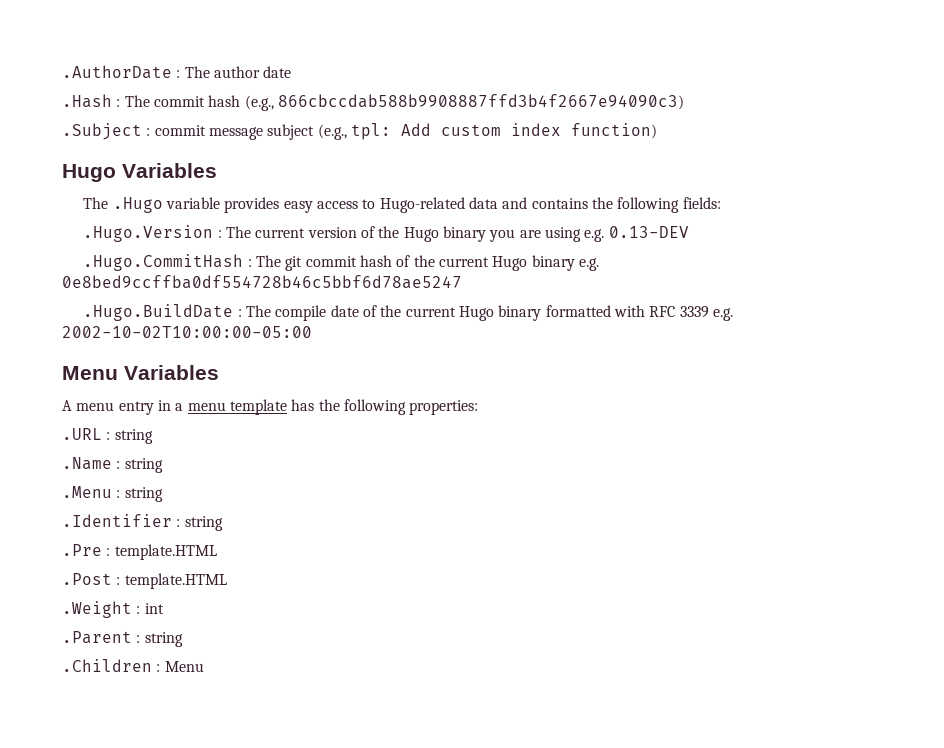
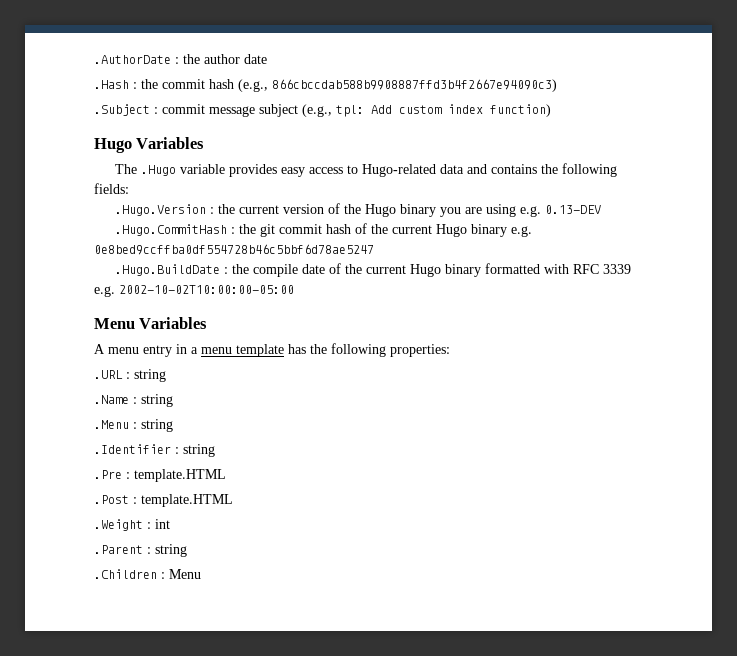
[184,66,210,78] The -> [183,54,200,64] the
[124,95,150,107] The -> [141,79,158,89] the
[225,226,251,238] The -> [217,204,235,214] the
[255,255,281,267] The -> [238,224,256,234] the
[245,305,271,317] The -> [231,264,249,274] the

